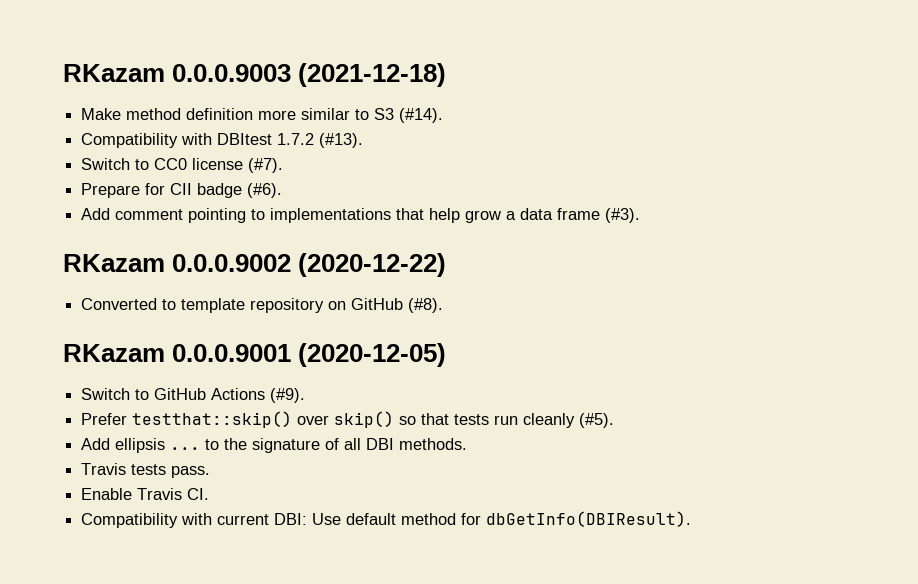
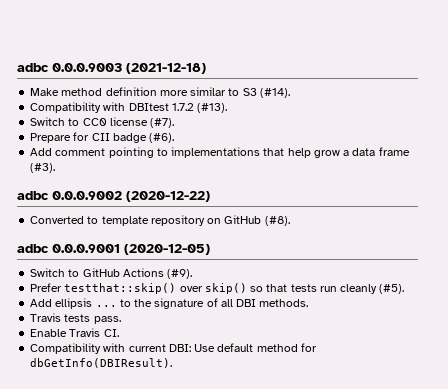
[63,64,165,82] RKazam -> [17,63,49,72] adbc
[63,254,165,272] RKazam -> [17,191,49,200] adbc
[63,344,165,362] RKazam -> [17,244,49,253] adbc

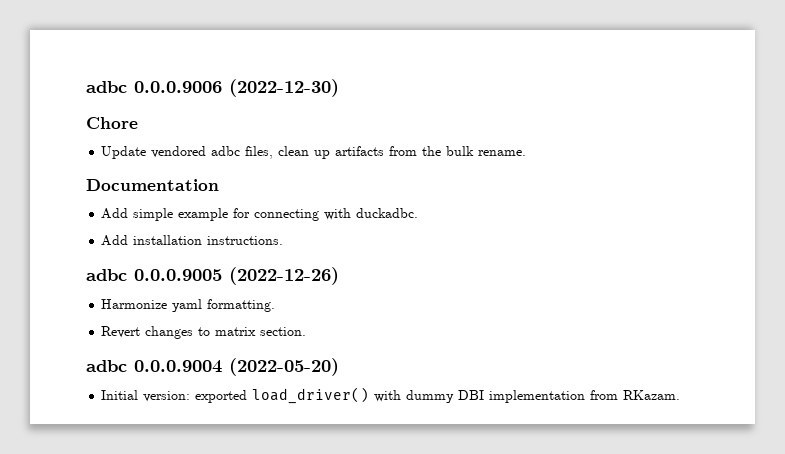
[17,63,206,74] [30,87,290,98] [30,102,228,113] [30,117,175,128] [30,132,175,143] [30,147,410,158] [30,163,56,173] [17,191,210,202] [30,215,290,226] [17,244,210,255] [30,268,193,279] [30,283,405,294] [30,298,309,309] [30,313,121,324] [30,328,119,337] [30,343,317,354] [30,358,173,368] adbc 0.0.0.9003 (2021-12-18) // Make method definition more similar to S3 (#14). // Compatibility with DBItest 1.7.2 (#13). // Switch to CC0 license (#7). // Prepare for CII badge (#6). // Add comment pointing to implementations that help grow a data frame (#3). // adbc 0.0.0.9002 (2020-12-22) // Converted to template repository on GitHub (#8). // adbc 0.0.0.9001 (2020-12-05) // Switch to GitHub Actions (#9). // Prefer testthat::skip() over skip() so that tests run cleanly (#5). // Add ellipsis ... to the signature of all DBI methods. // Travis tests pass. // Enable Travis CI. // Compatibility with current DBI: Use default method for dbGetInfo(DBIResult). -> [86,79,339,97] [86,117,138,129] [101,146,527,159] [86,179,219,191] [101,208,419,221] [101,235,284,246] [86,267,339,285] [101,299,276,312] [101,326,307,339] [86,358,339,376] [101,387,681,404] adbc 0.0.0.9006 (2022-12-30) // Chore // Update vendored adbc files, clean up artifacts from the bulk rename. // Documentation // Add simple example for connecting with duckadbc. // Add installation instructions. // adbc 0.0.0.9005 (2022-12-26) // Harmonize yaml formatting. // Revert changes to matrix section. // adbc 0.0.0.9004 (2022-05-20) // Initial version: exported load_driver() with dummy DBI implementation from RKazam.

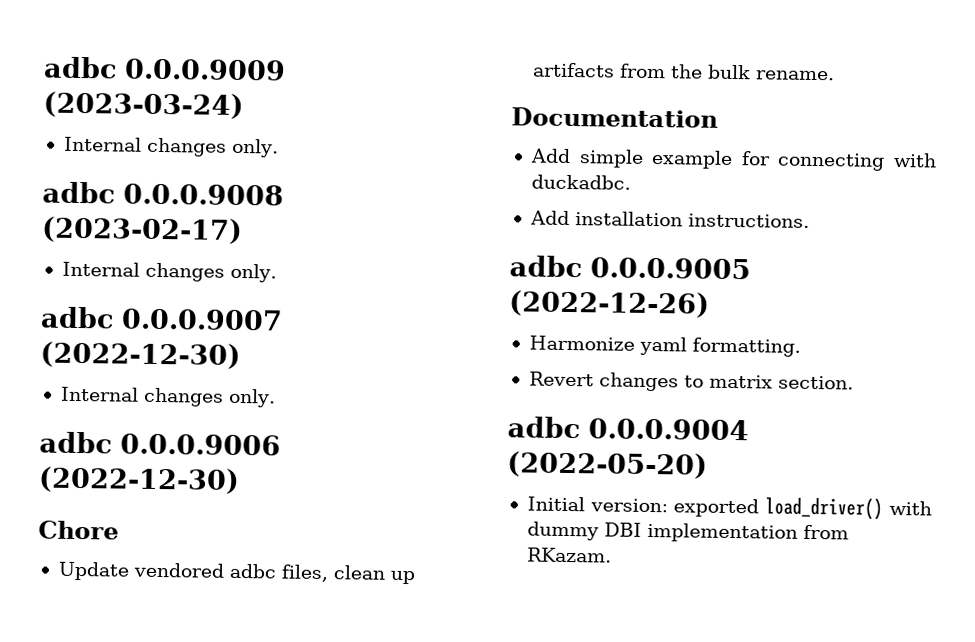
[86,81,127,93] adbc -> [43,56,286,81] [43,91,244,120] [63,136,279,158] [42,181,284,206] [41,216,243,244] [61,261,277,283] [40,306,283,331] [40,341,241,369] [59,386,276,408] [39,431,112,454] adbc 0.0.0.9009 (2023-03-24) // Internal changes only. // adbc 0.0.0.9008 (2023-02-17) // Internal changes only. // adbc 0.0.0.9007 (2022-12-30) // Internal changes only. // adbc

